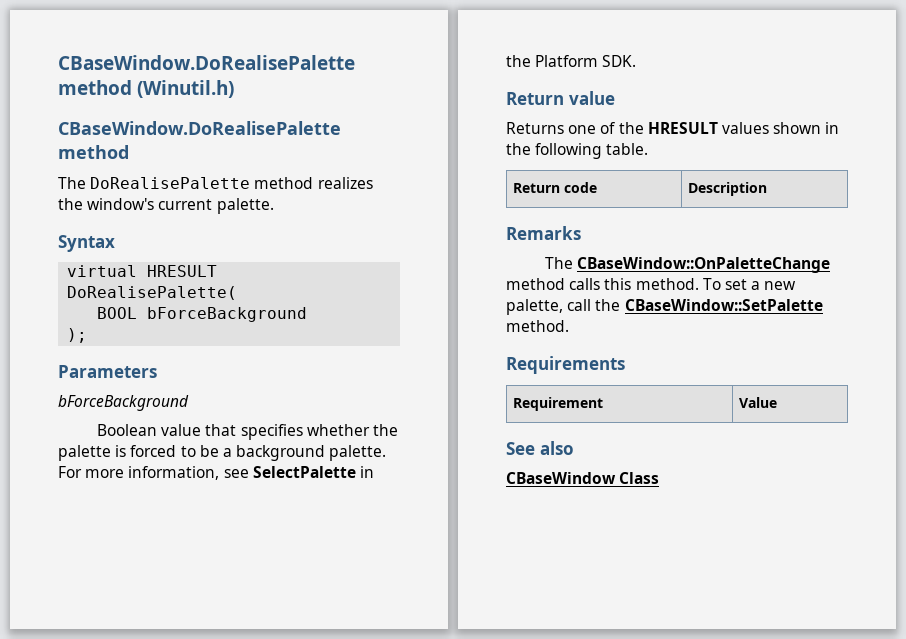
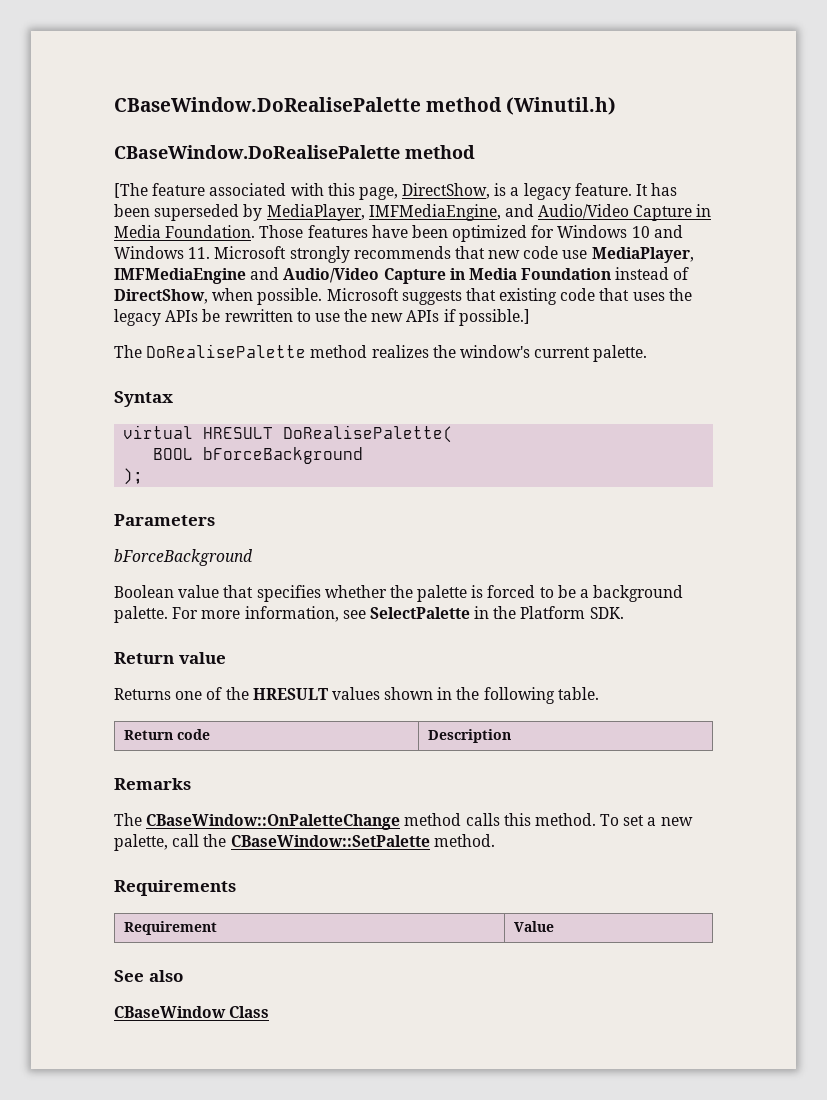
(129, 152) none -> [114,183,678,200] [114,204,712,221] [114,225,683,242] [114,246,694,263] [114,267,690,284] [114,288,692,305] [114,309,530,326] // [The feature associated with this page, DirectShow, is a legacy feature. It has been superseded by MediaPlayer, IMFMediaEngine, and Audio/Video Capture in Media Foundation. Those features have been optimized for Windows 10 and Windows 11. Microsoft strongly recommends that new code use MediaPlayer, IMFMediaEngine and Audio/Video Capture in Media Foundation instead of DirectShow, when possible. Microsoft suggests that existing code that uses the legacy APIs be rewritten to use the new APIs if possible.]

